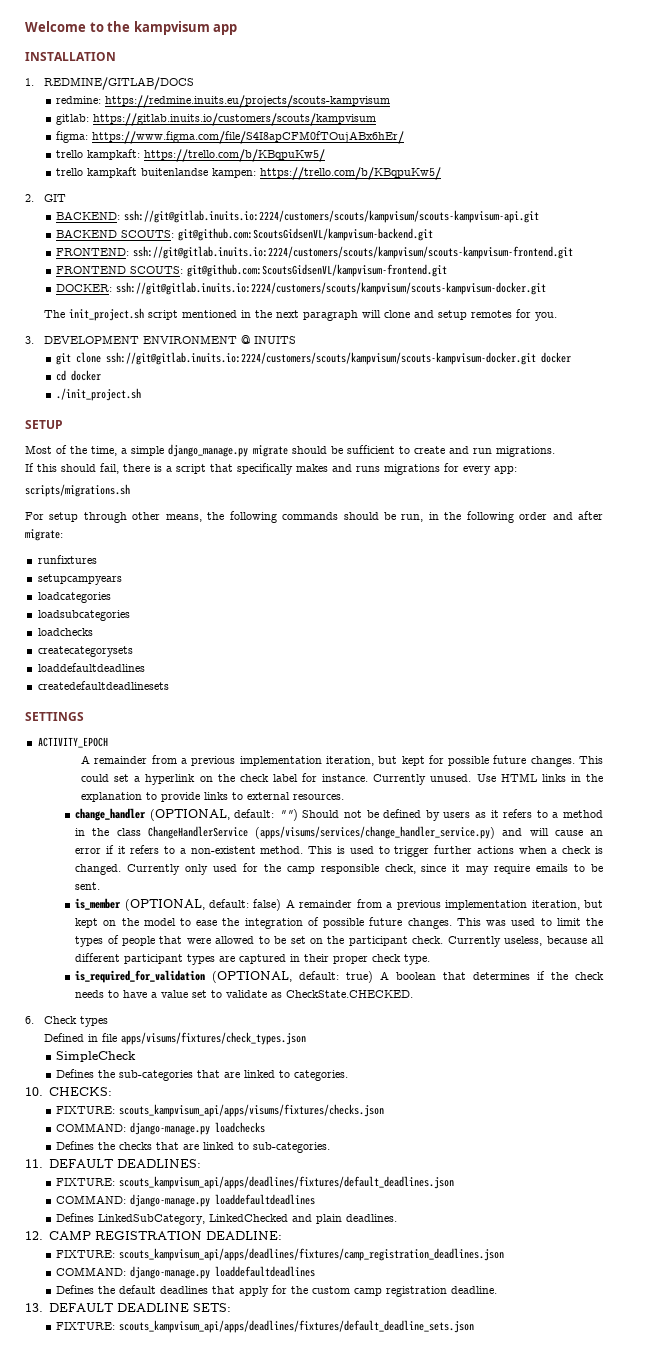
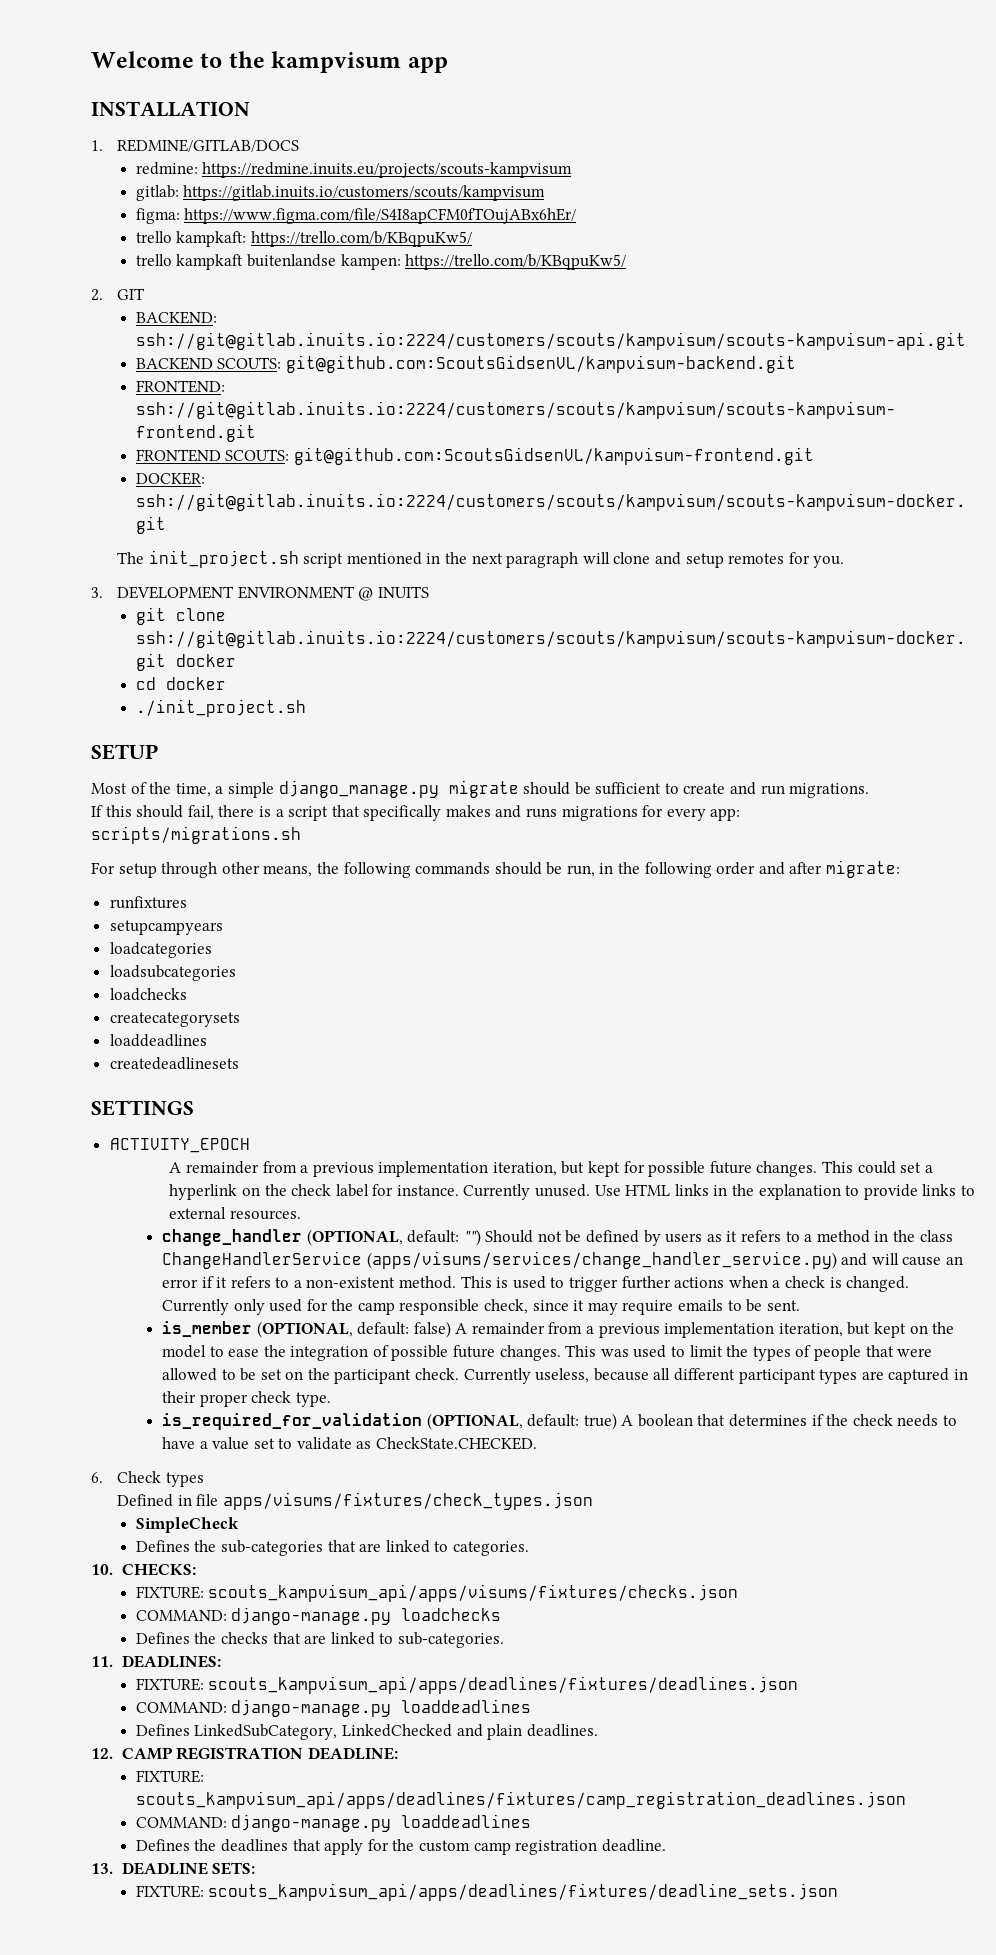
[37,663,145,672] [37,681,169,690] loaddefaultdeadlines // createdefaultdeadlinesets -> [109,1034,207,1047] [109,1057,239,1070] loaddeadlines // createdeadlinesets
[48,1159,113,1168] DEFAULT -> (113, 1661) none
[119,1176,455,1189] [56,1194,316,1207] scouts_kampvisum_api/apps/deadlines/fixtures/default_deadlines.json // COMMAND: django-manage.py loaddefaultdeadlines -> [208,1676,799,1694] [135,1699,532,1717] scouts_kampvisum_api/apps/deadlines/fixtures/deadlines.json // COMMAND: django-manage.py loaddeadlines
[215,1266,316,1277] [56,1285,157,1294] loaddefaultdeadlines // Defines the default -> [401,1814,532,1828] [135,1839,217,1851] loaddeadlines // Defines the
[48,1303,113,1312] DEFAULT -> (113, 1868) none
[119,1320,475,1333] scouts_kampvisum_api/apps/deadlines/fixtures/default_deadline_sets.json -> [208,1883,839,1901] scouts_kampvisum_api/apps/deadlines/fixtures/deadline_sets.json

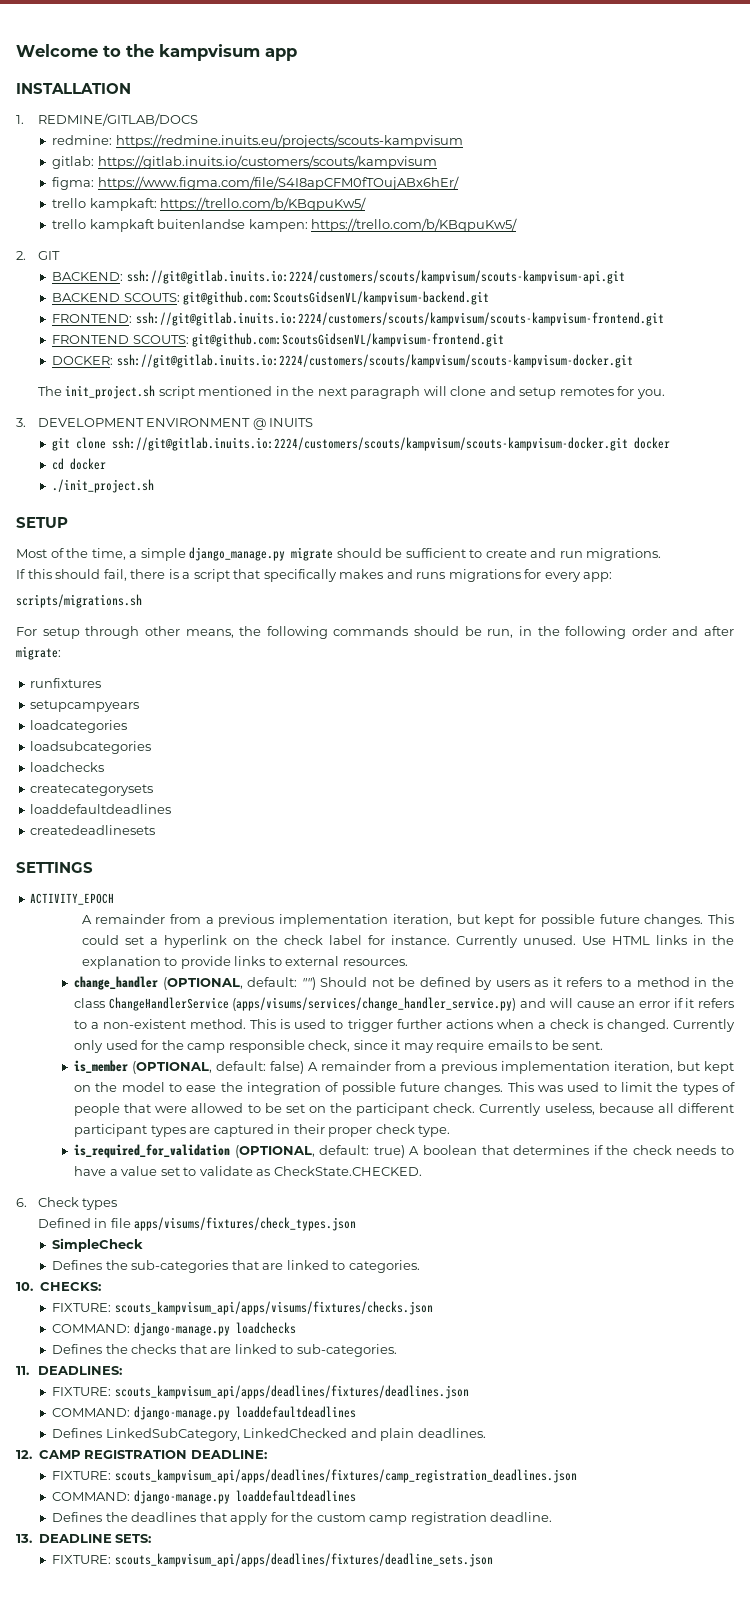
[109,1034,207,1047] loaddeadlines -> [30,804,172,814] loaddefaultdeadlines
[401,1699,532,1713] loaddeadlines -> [235,1406,356,1418] loaddefaultdeadlines
[401,1814,532,1828] loaddeadlines -> [235,1490,356,1502] loaddefaultdeadlines

